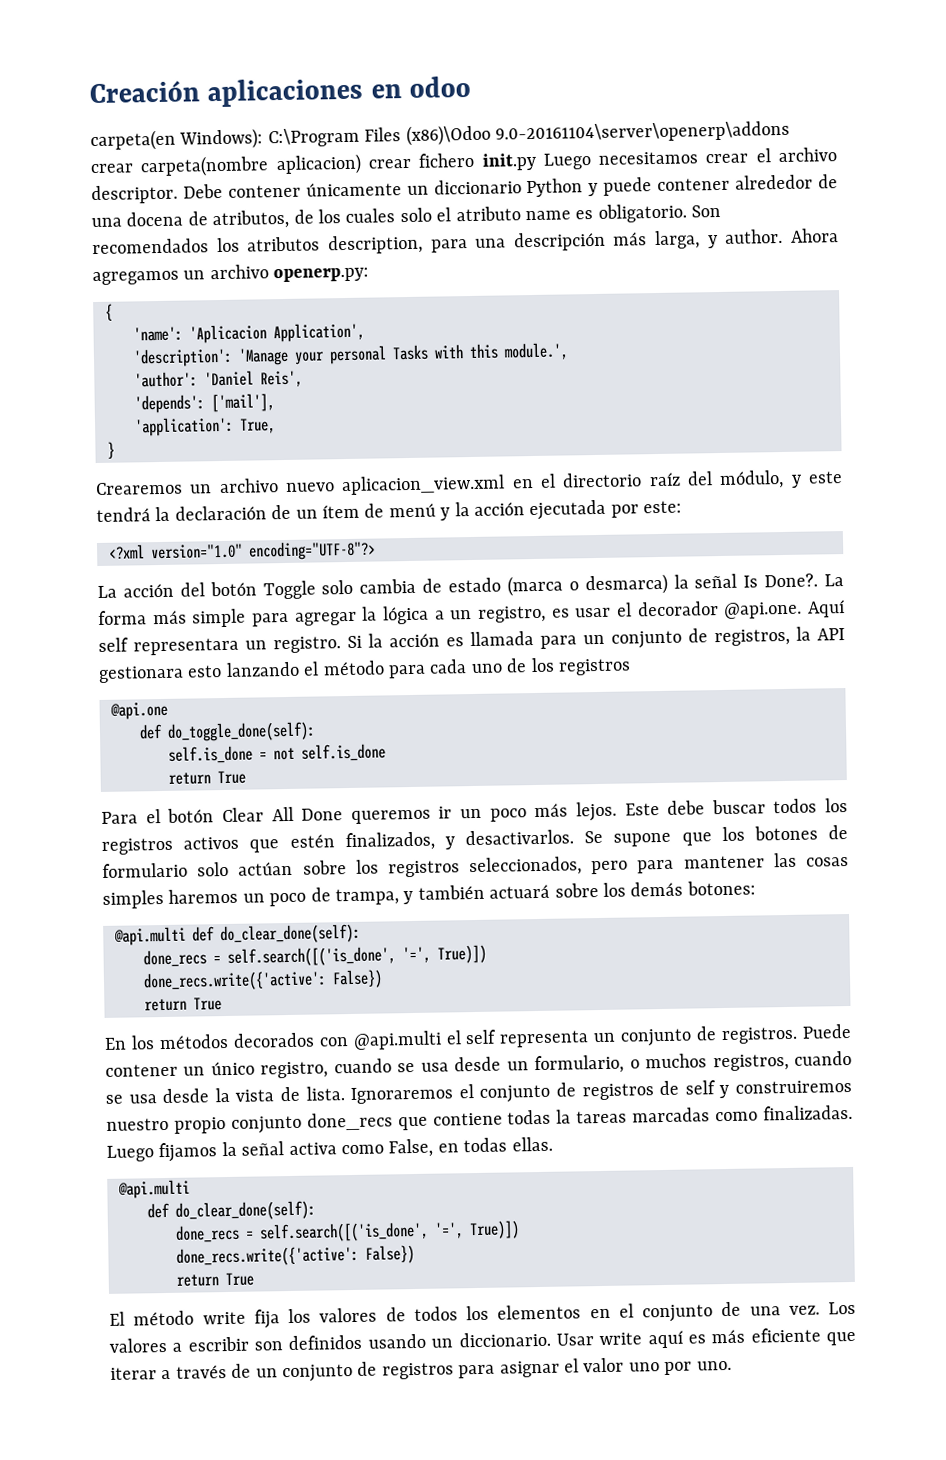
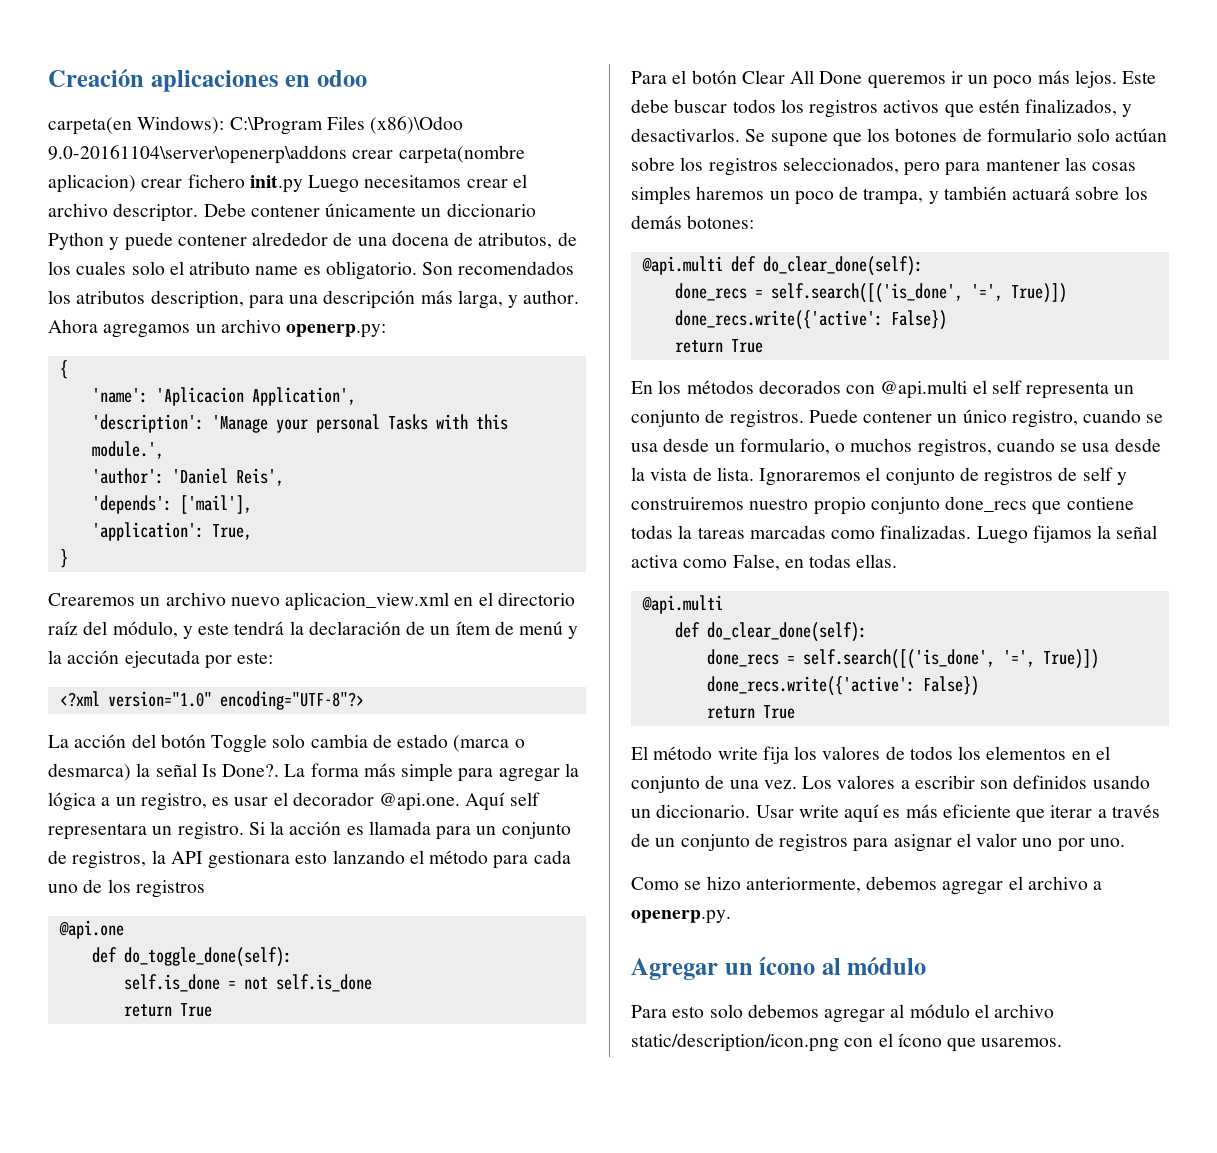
(732, 1365) none -> [631,876,1103,895] [631,910,731,924] [631,956,927,980] [631,1004,1055,1023] [631,1033,1063,1052] // Como se hizo anteriormente, debemos agregar el archivo a openerp.py. // Agregar un ícono al módulo // Para esto solo debemos agregar al módulo el archivo static/description/icon.png con el ícono que usaremos.

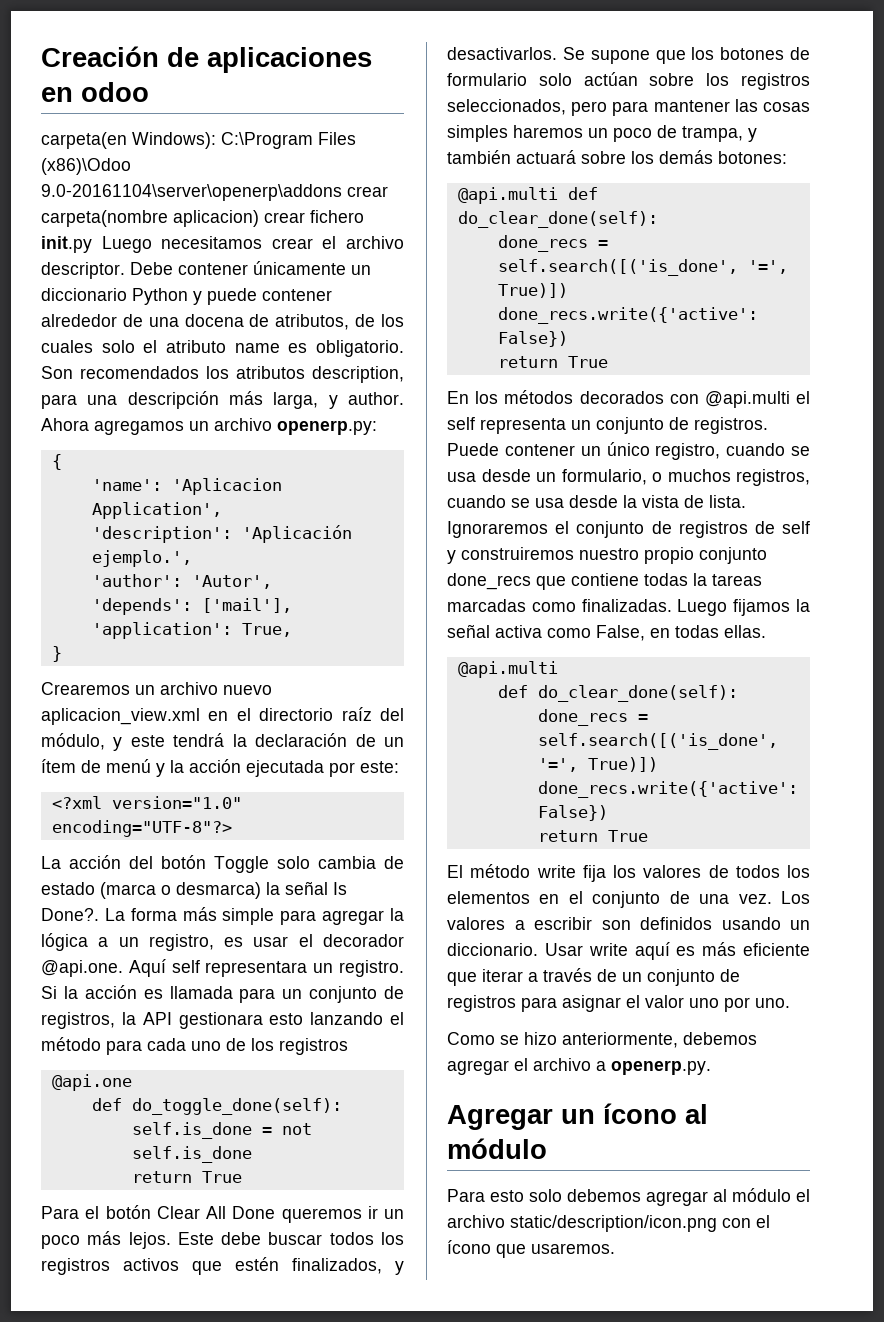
(144, 78) none -> [167,47,199,67] de
[211,414,508,433] [91,441,164,459] 'Manage your personal Tasks with this module.', -> [241,525,352,543] [91,550,192,567] 'Aplicación ejemplo.',
[171,468,284,486] 'Daniel Reis', -> [191,575,272,589] 'Autor',

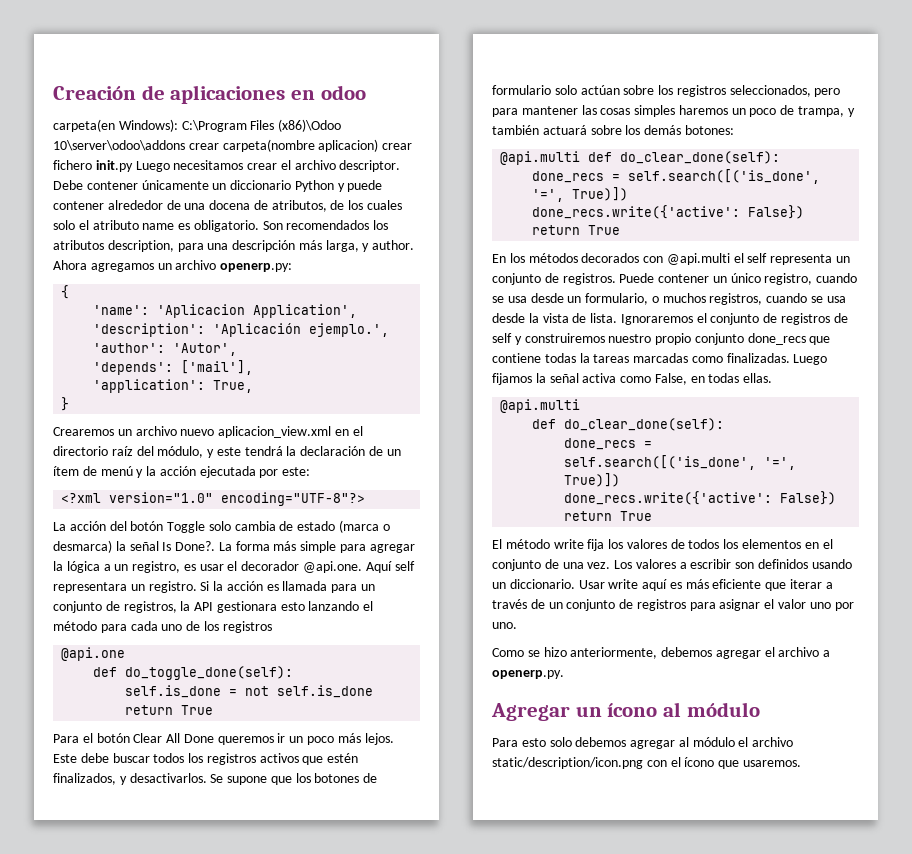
[41,184,342,201] 9.0-20161104\server\openerp\addons -> [53,140,185,151] 10\server\odoo\addons

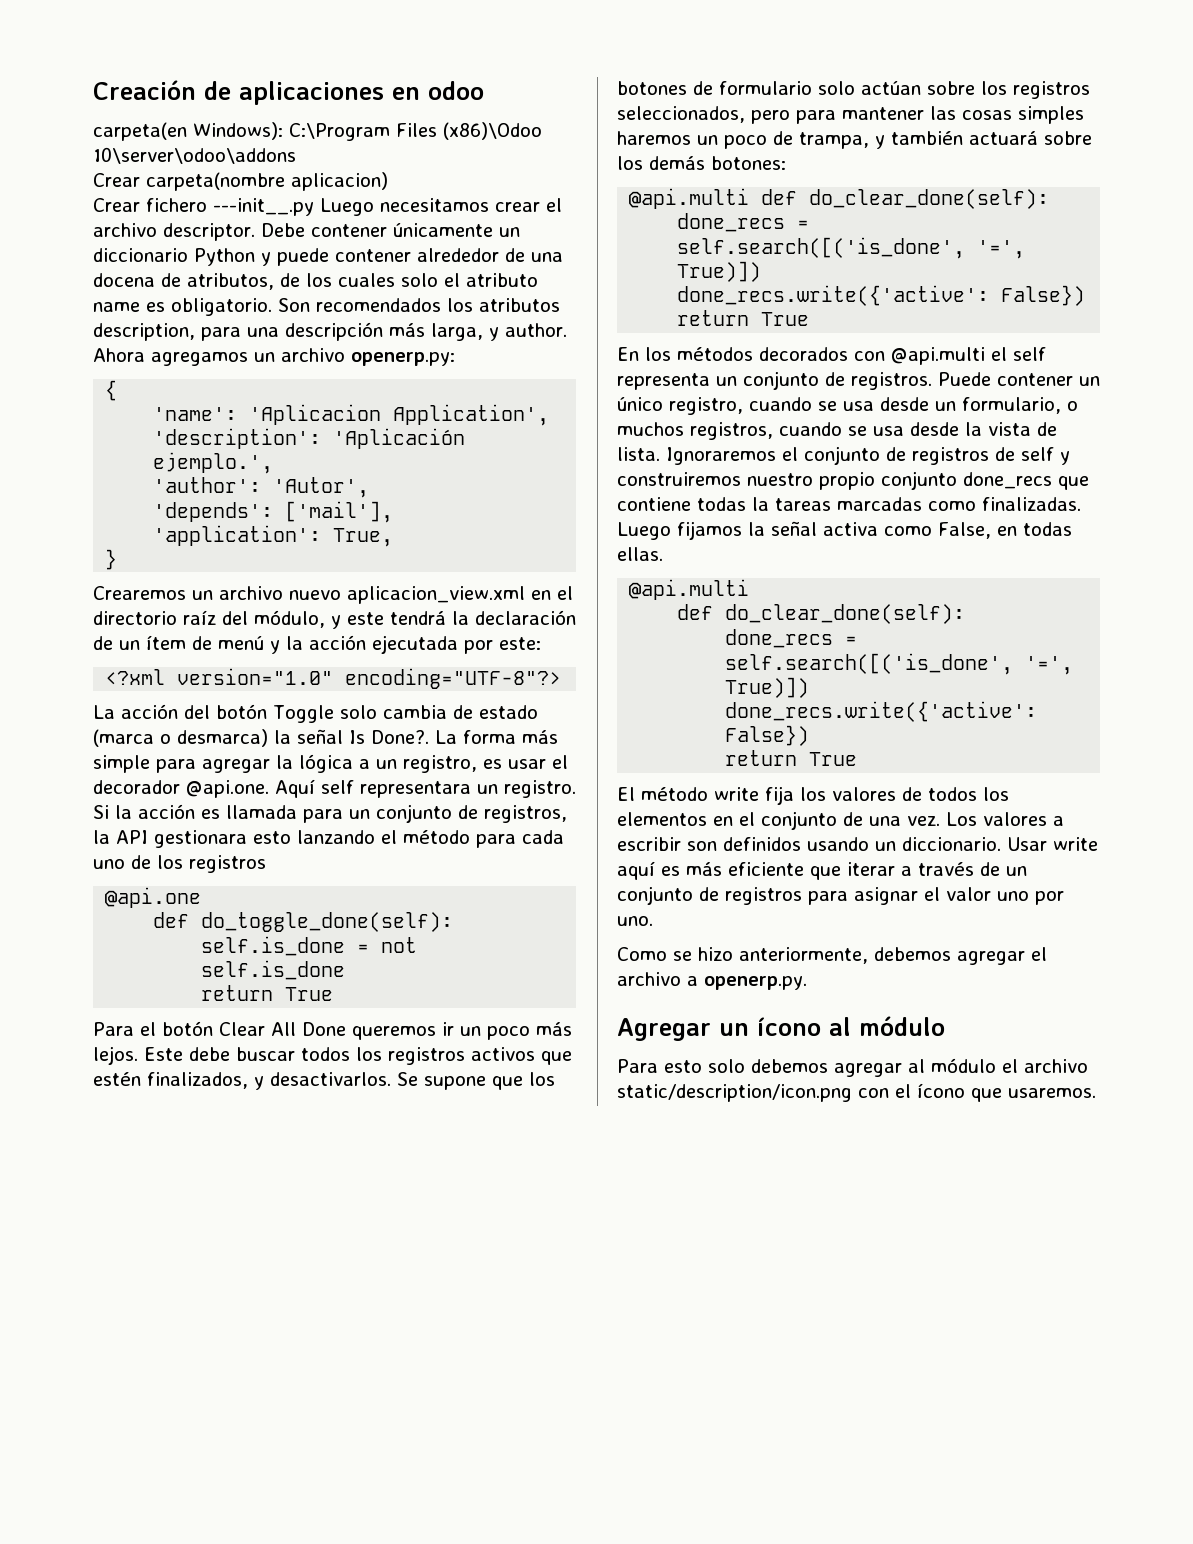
[188,143,219,150] crear -> [93,173,140,187] // Crear
[382,143,413,150] [53,160,133,172] crear fichero init.py -> [93,198,314,216] // Crear fichero ---init__.py

